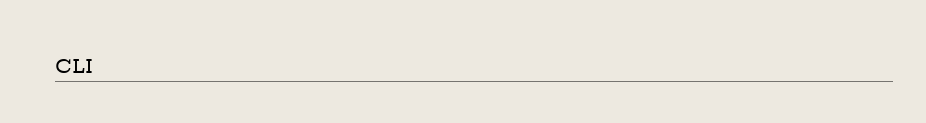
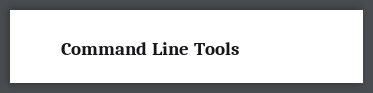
[55,59,93,73] CLI -> [61,42,239,55] Command Line Tools

